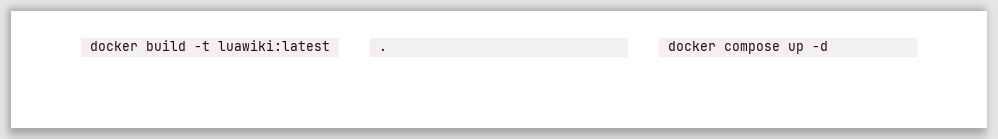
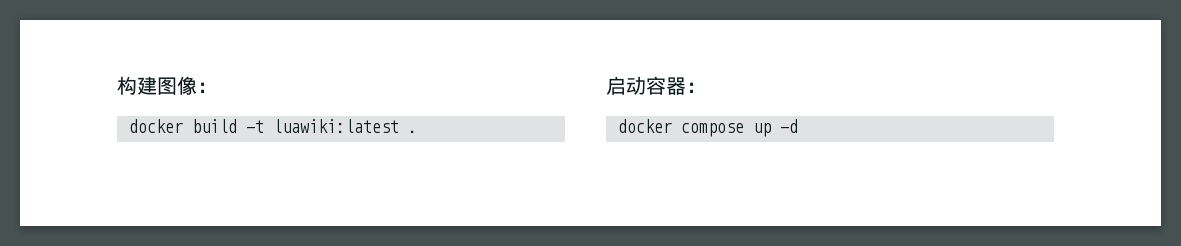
(89, 46) none -> [117,76,217,95] 构建图像： //
(387, 49) none -> [606,76,706,95] // 启动容器：

